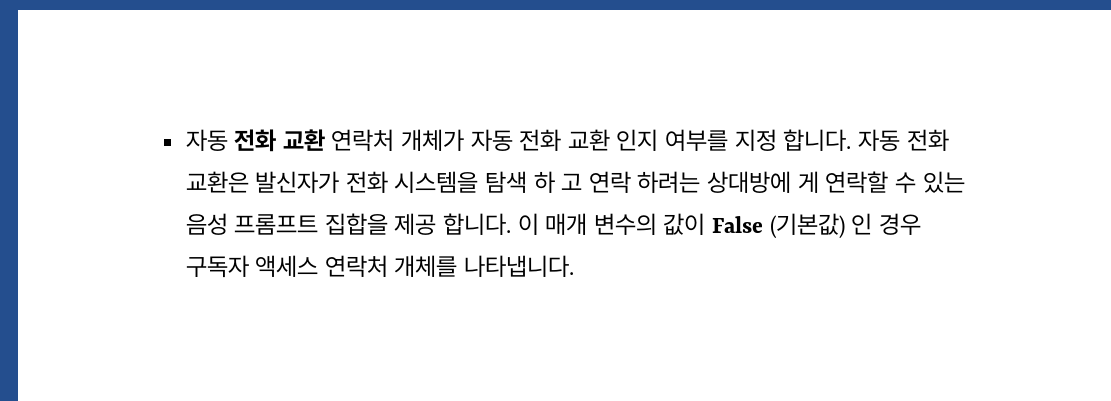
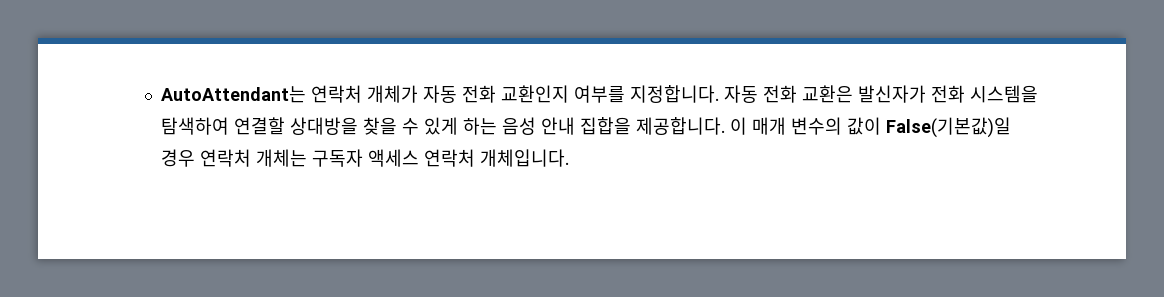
[185,129,325,152] 자동 전화 교환 -> [161,86,307,103] AutoAttendant는
[567,129,852,151] 교환 인지 여부를 지정 합니다. -> [501,85,720,103] 교환인지 여부를 지정합니다.
[485,171,965,193] [185,213,921,239] 탐색 하 고 연락 하려는 상대방에 게 연락할 수 있는 음성 프롬프트 집합을 제공 합니다. 이 매개 변수의 값이 False (기본값) 인 경우 -> [161,117,1012,138] [161,149,308,167] 탐색하여 연결할 상대방을 찾을 수 있게 하는 음성 안내 집합을 제공합니다. 이 매개 변수의 값이 False(기본값)일 경우 연락처 개체는
[394,255,575,277] 개체를 나타냅니다. -> [480,149,570,167] 개체입니다.

